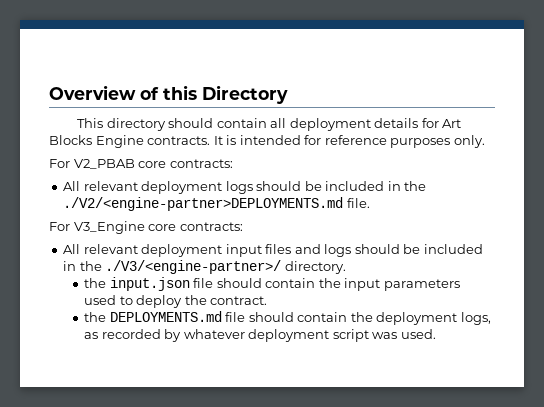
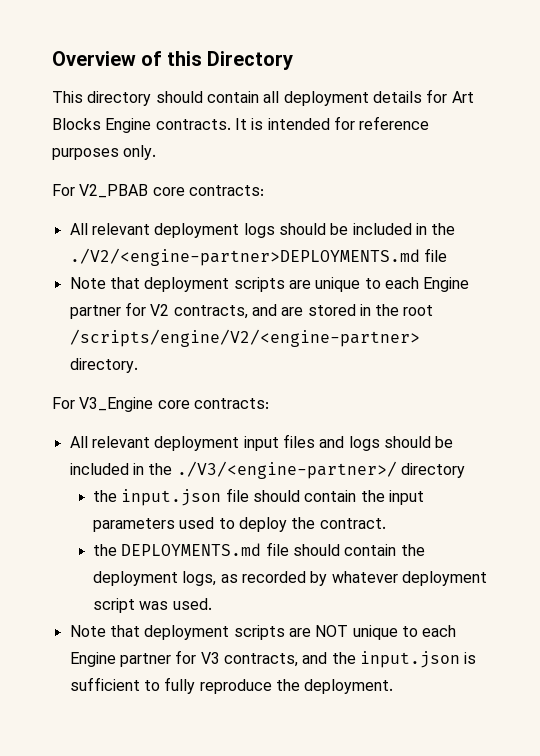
[346,198,370,208] file. -> [423,248,447,262] [69,277,470,292] [69,302,434,319] [69,329,420,347] [69,358,138,373] file // Note that deployment scripts are unique to each Engine partner for V2 contracts, and are stored in the root /scripts/engine/V2/<engine-partner> directory.
[284,261,346,274] directory. -> [400,463,465,478] directory
(436, 334) none -> [69,625,457,640] [69,650,477,668] [69,677,394,694] // Note that deployment scripts are NOT unique to each Engine partner for V3 contracts, and the input.json is sufficient to fully reproduce the deployment.

